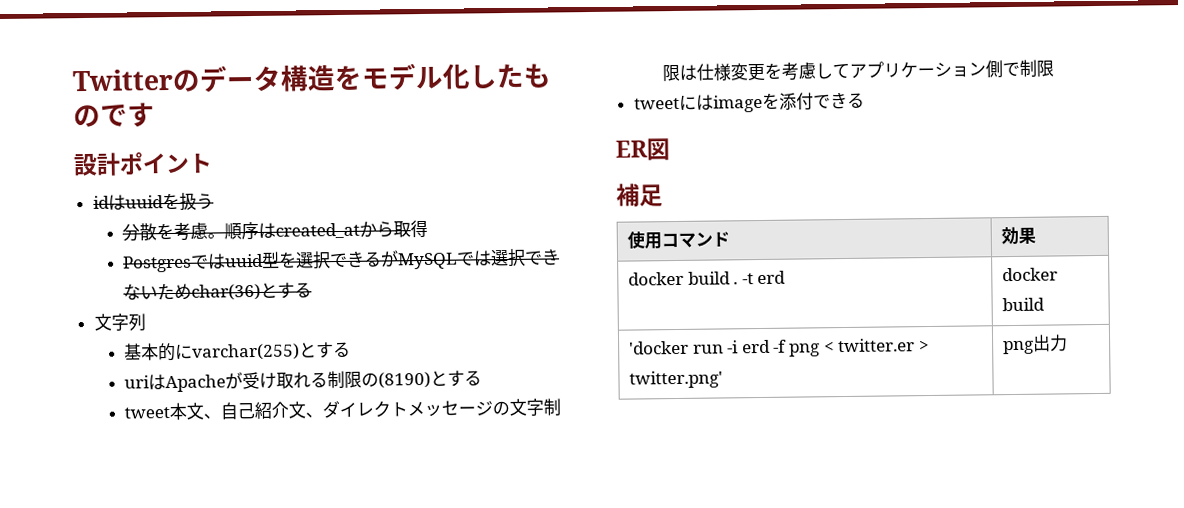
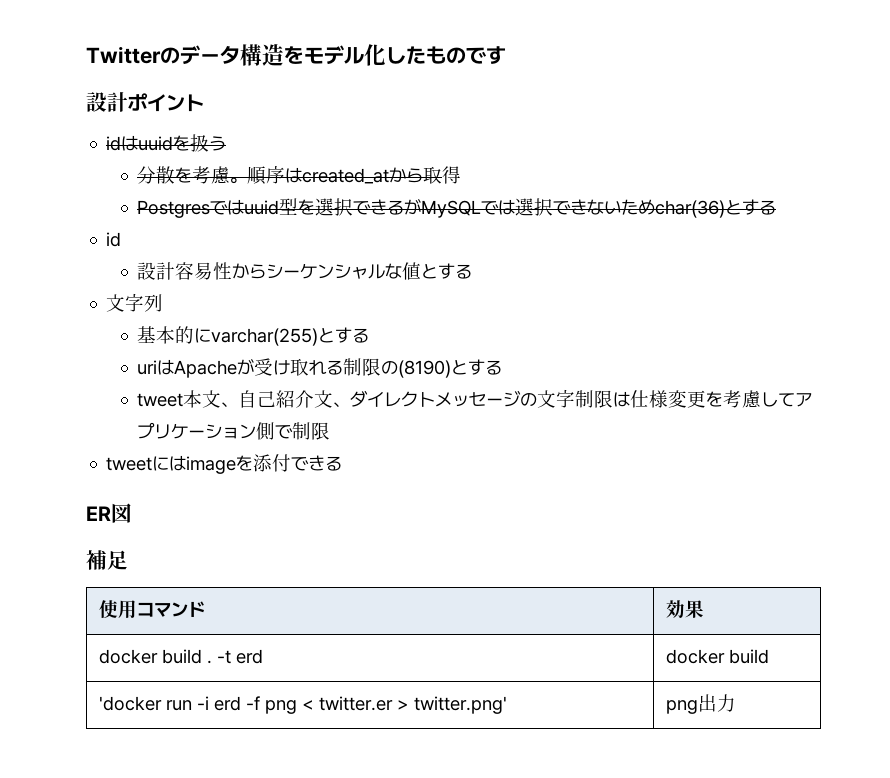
(313, 290) none -> [106,232,122,247] [137,262,473,280] // id // 設計容易性からシーケンシャルな値とする

